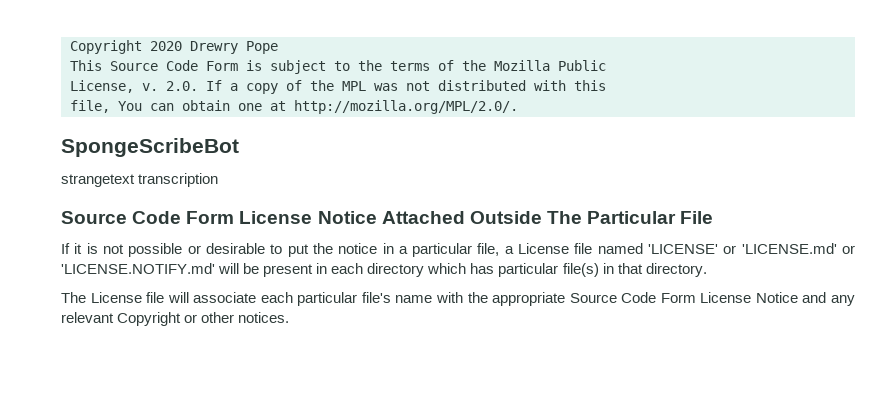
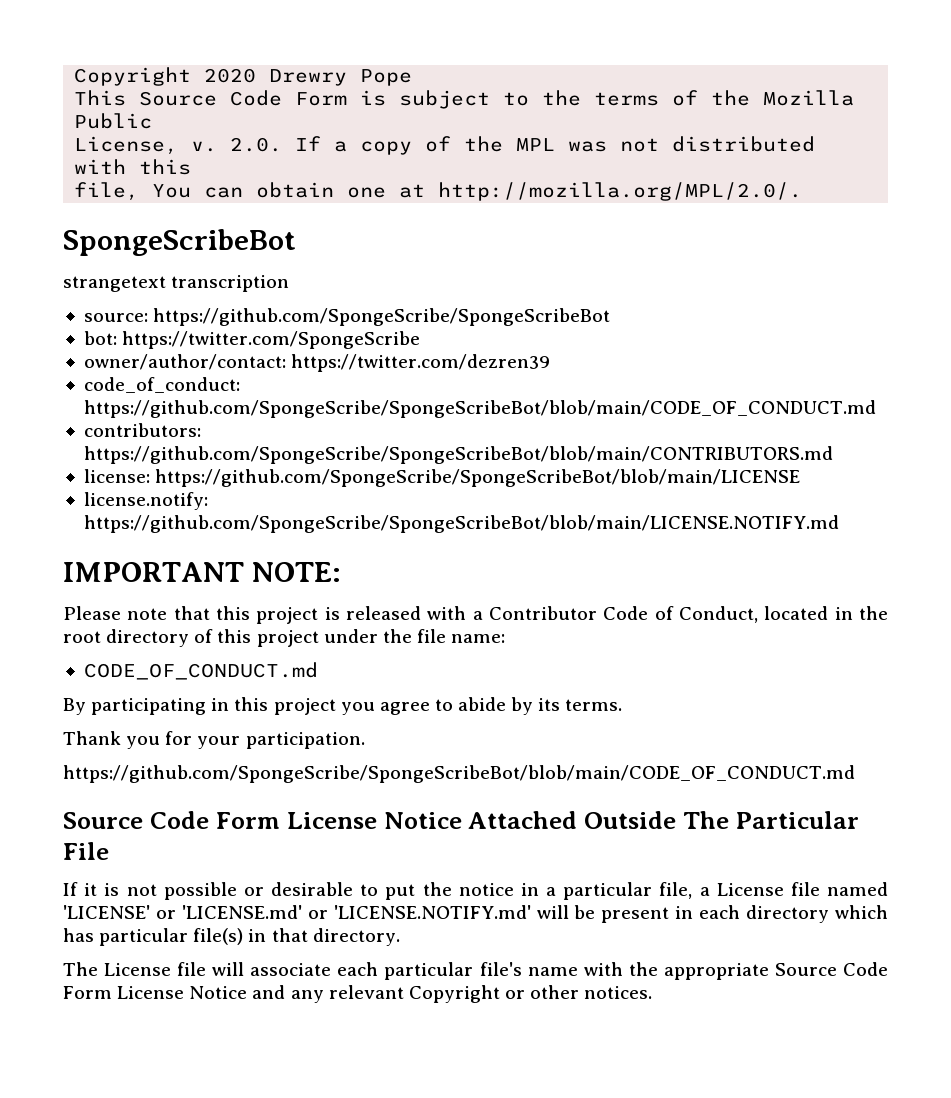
(219, 180) none -> [83,308,611,326] [83,331,421,349] [83,354,551,372] [83,377,240,393] [83,400,876,418] [83,423,201,437] [83,446,833,464] [83,469,801,487] [83,492,208,510] [83,515,839,533] [63,562,341,582] [63,606,889,624] [63,629,506,647] [83,662,318,680] [63,697,623,715] [63,731,365,749] [63,765,855,783] // source: https://github.com/SpongeScribe/SpongeScribeBot // bot: https://twitter.com/SpongeScribe // owner/author/contact: https://twitter.com/dezren39 // code_of_conduct: https://github.com/SpongeScribe/SpongeScribeBot/blob/main/CODE_OF_CONDUCT.md // contributors: https://github.com/SpongeScribe/SpongeScribeBot/blob/main/CONTRIBUTORS.md // license: https://github.com/SpongeScribe/SpongeScribeBot/blob/main/LICENSE // license.notify: https://github.com/SpongeScribe/SpongeScribeBot/blob/main/LICENSE.NOTIFY.md // IMPORTANT NOTE: // Please note that this project is released with a Contributor Code of Conduct, located in the root directory of this project under the file name: // CODE_OF_CONDUCT.md // By participating in this project you agree to abide by its terms. // Thank you for your participation. // https://github.com/SpongeScribe/SpongeScribeBot/blob/main/CODE_OF_CONDUCT.md

